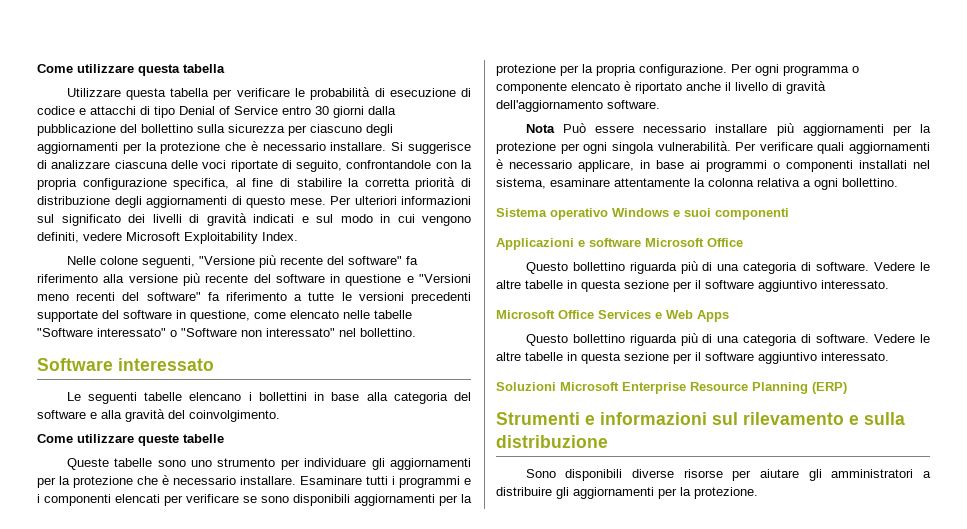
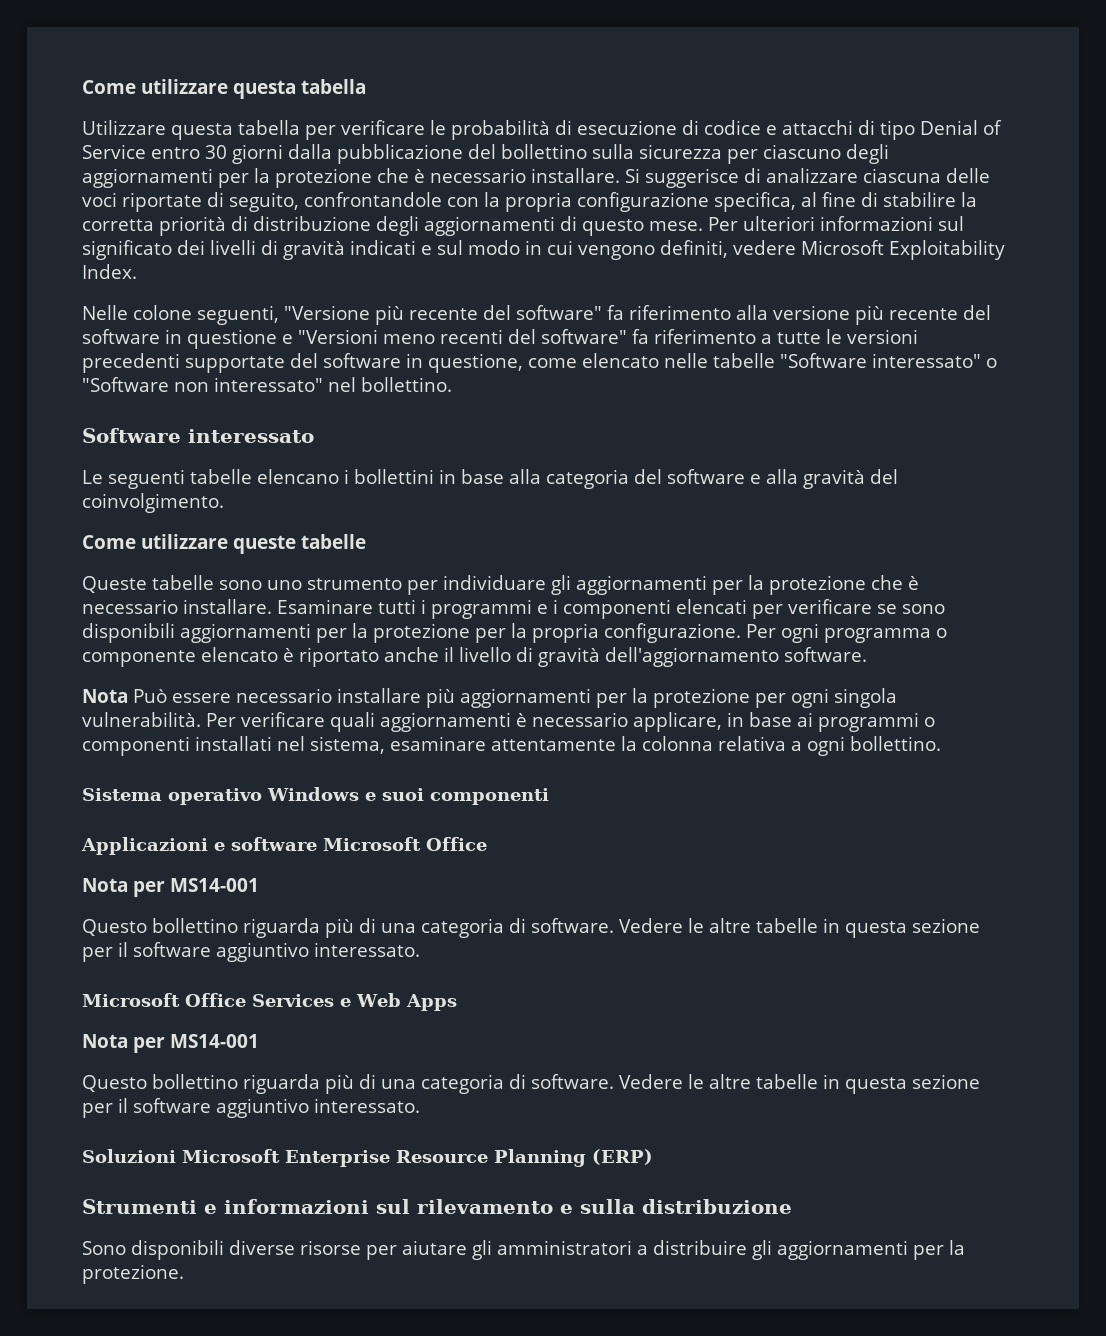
(743, 242) none -> [82,878,259,897] // Nota per MS14-001
(729, 316) none -> [82,1034,259,1053] // Nota per MS14-001

